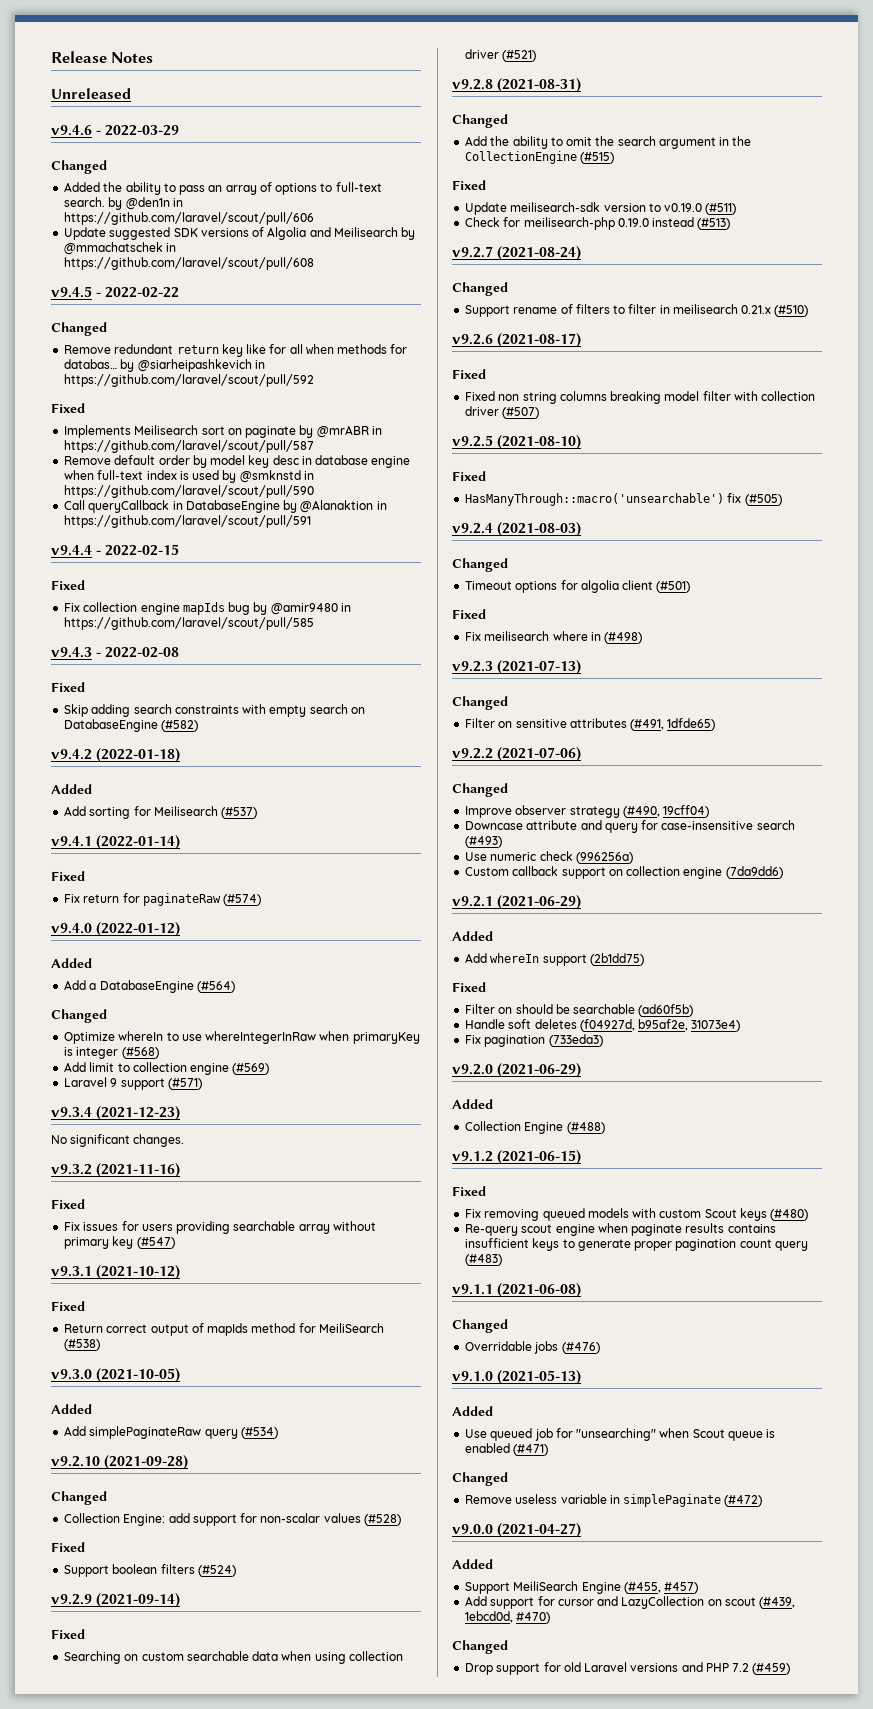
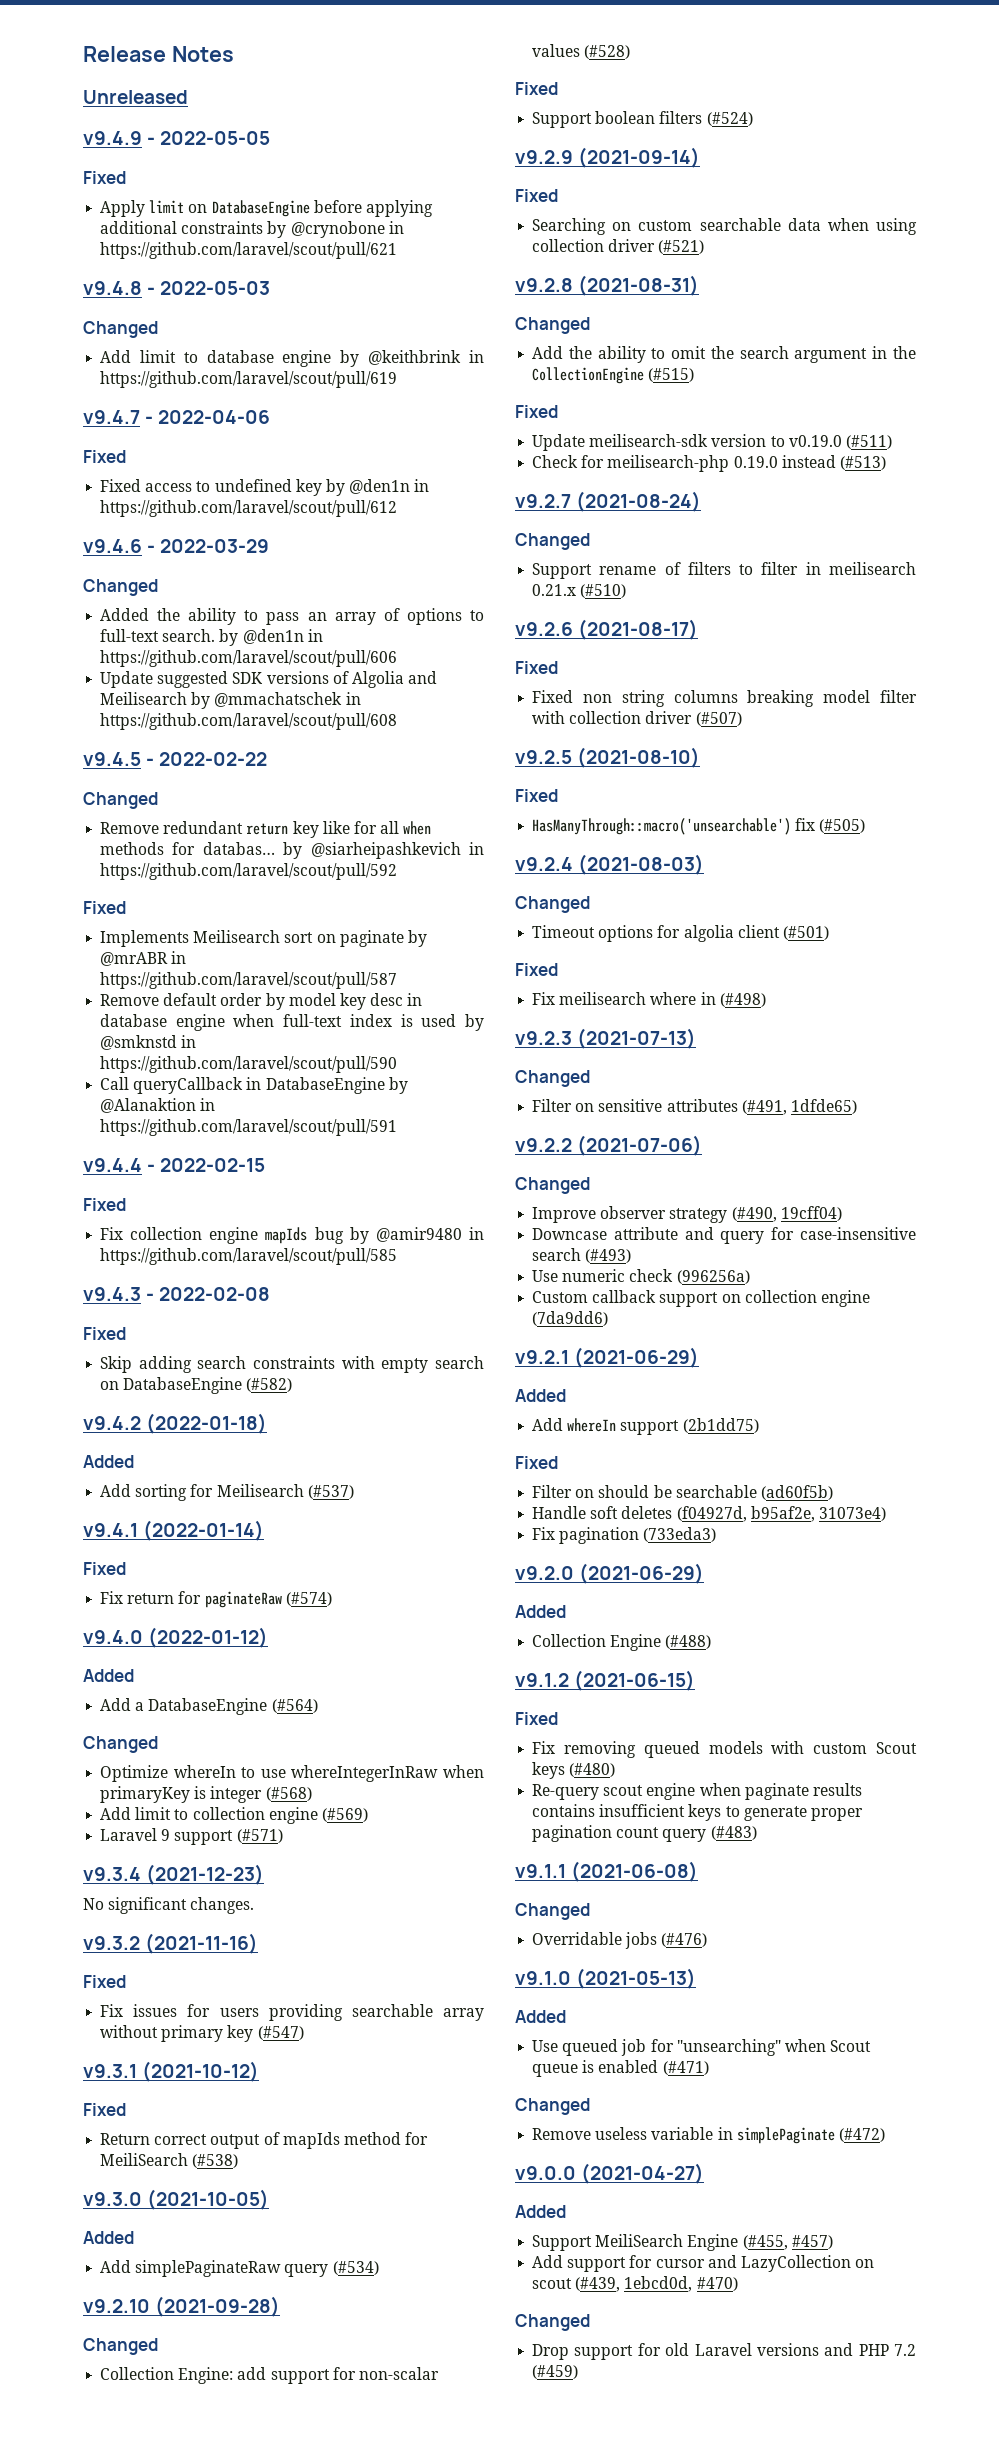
(131, 93) none -> [83,131,271,145] [83,171,126,184] [100,200,433,217] [100,221,404,238] [100,242,398,259] [83,281,271,295] [83,321,158,338] [100,350,484,367] [100,371,398,388] [83,410,271,424] [83,450,126,463] [100,479,430,496] [100,500,398,517] // v9.4.9 - 2022-05-05 // Fixed // Apply limit on DatabaseEngine before applying additional constraints by @crynobone in https://github.com/laravel/scout/pull/621 // v9.4.8 - 2022-05-03 // Changed // Add limit to database engine by @keithbrink in https://github.com/laravel/scout/pull/619 // v9.4.7 - 2022-04-06 // Fixed // Fixed access to undefined key by @den1n in https://github.com/laravel/scout/pull/612

